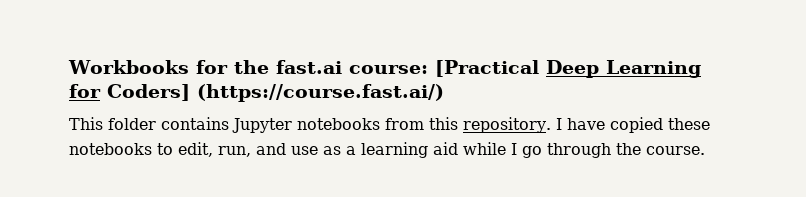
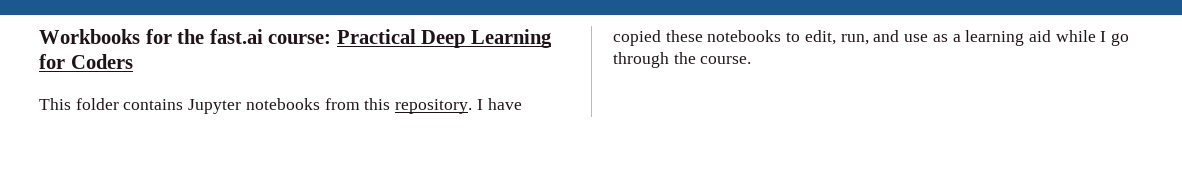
[434,60,539,77] [Practical -> [336,29,416,44] Practical
[107,84,444,102] Coders] (https://course.fast.ai/) -> [70,54,133,69] Coders

